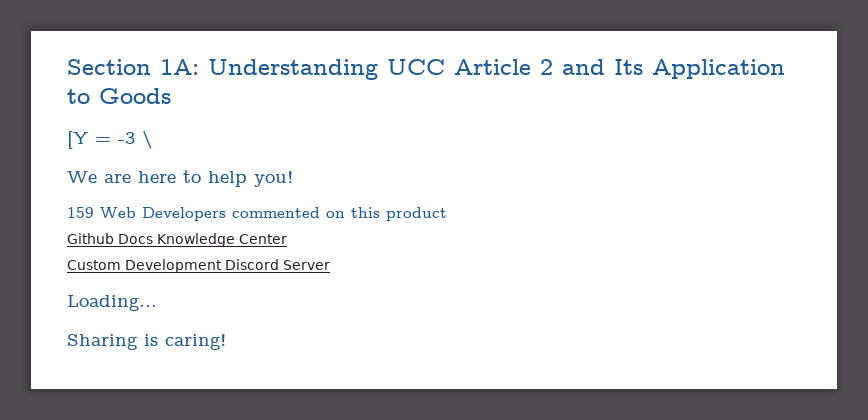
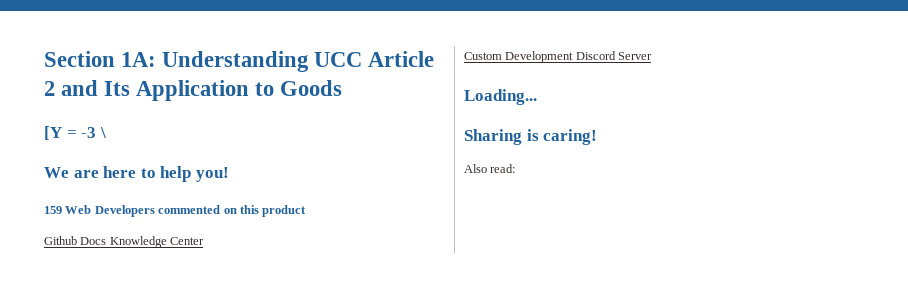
(227, 342) none -> [464,164,516,173] // Also read:

